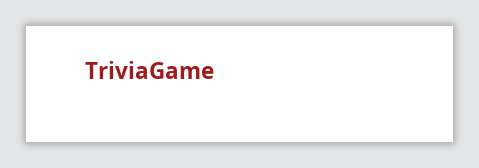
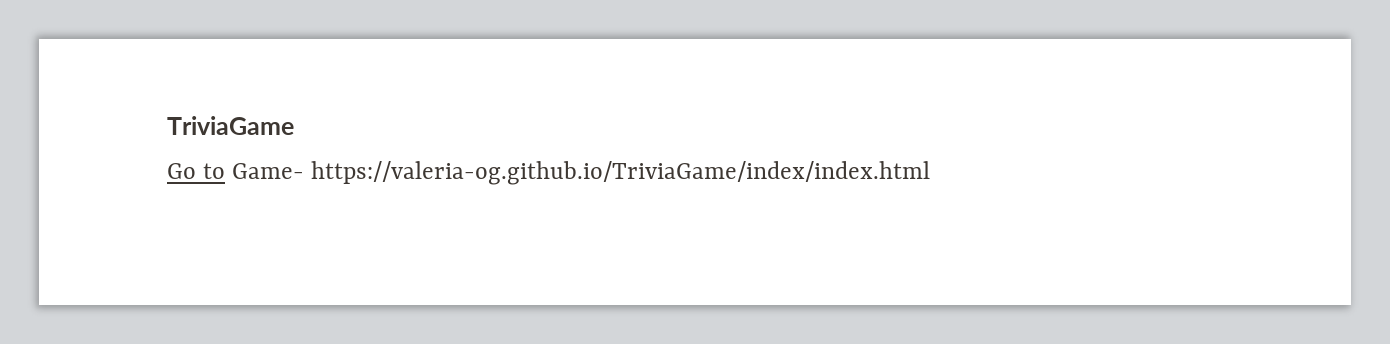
(214, 70) none -> [167,161,931,185] // Go to Game- https://valeria-og.github.io/TriviaGame/index/index.html

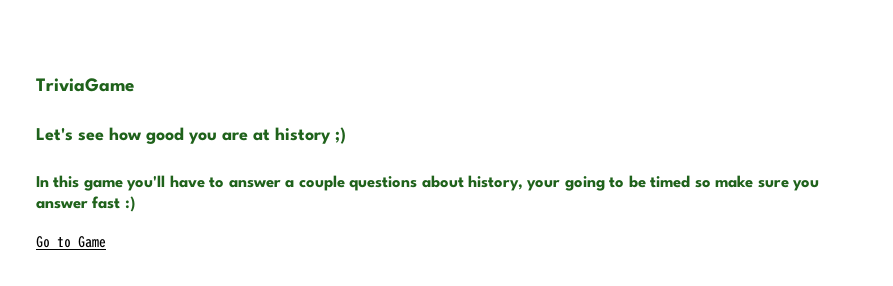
(294, 125) none -> [36,127,346,144] [36,175,820,191] [36,196,135,212] // Let's see how good you are at history ;) // In this game you'll have to answer a couple questions about history, your going to be timed so make sure you answer fast :)
[232,161,931,185] Game- https://valeria-og.github.io/TriviaGame/index/index.html -> [78,236,106,248] Game

